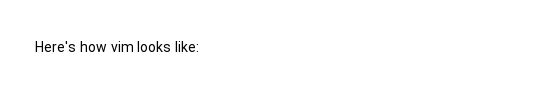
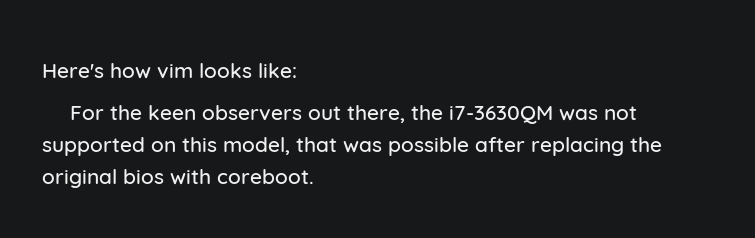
(200, 46) none -> [70,105,638,124] [42,137,662,156] [42,169,314,188] // For the keen observers out there, the i7-3630QM was not supported on this model, that was possible after replacing the original bios with coreboot.

